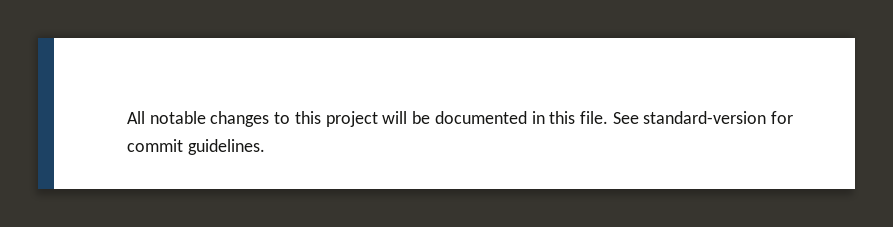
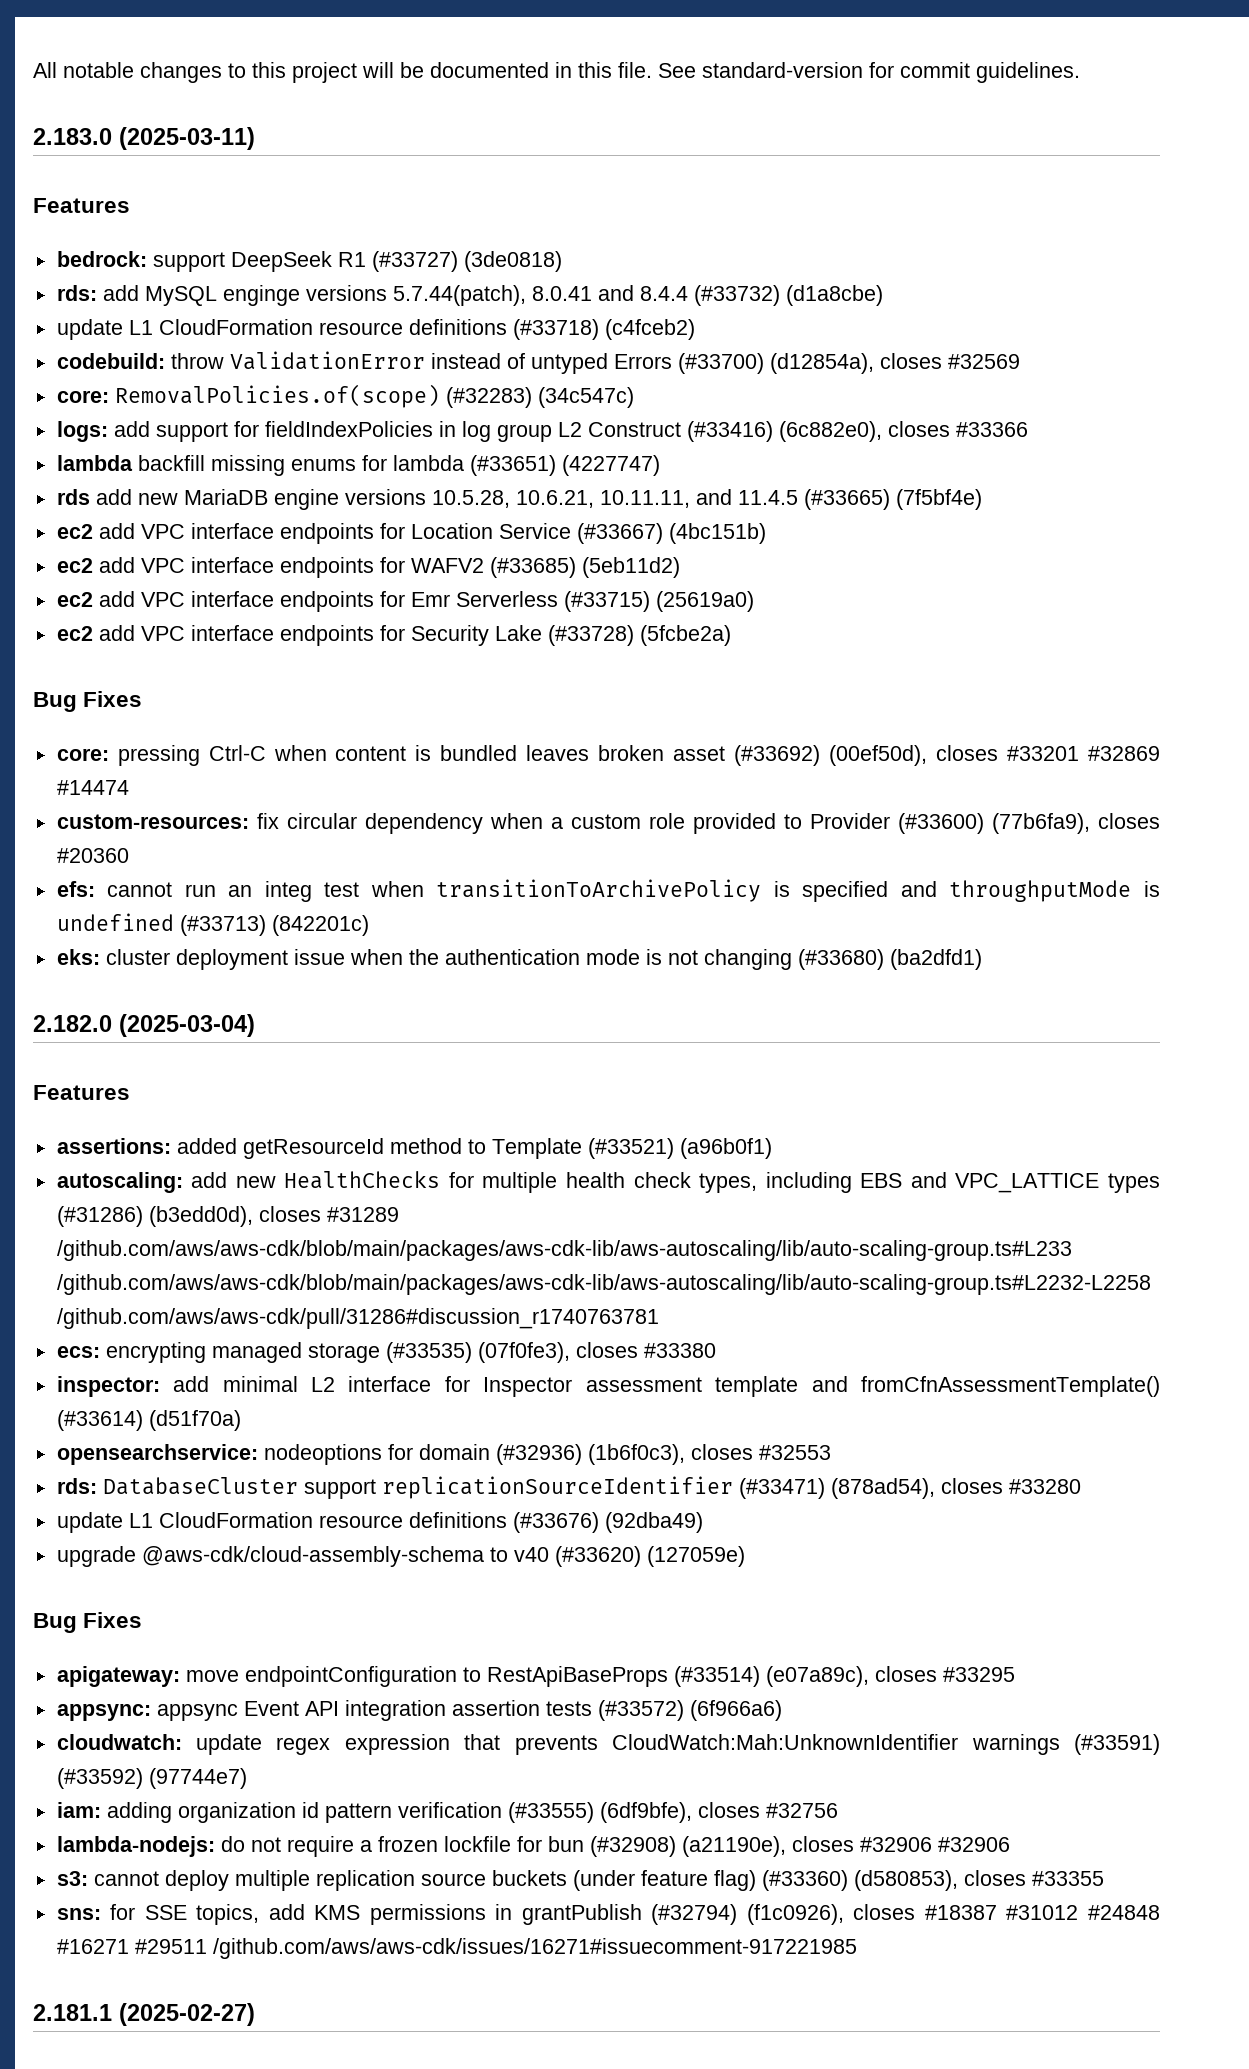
(265, 147) none -> [33,127,255,150] [33,198,130,213] [56,251,562,272] [56,285,883,306] [56,319,695,340] [56,351,1020,374] [56,384,634,408] [56,421,1028,442] [56,455,660,476] [56,489,982,510] [56,523,766,544] [56,557,680,578] [56,591,754,612] [56,625,731,646] [33,691,143,712] [56,745,1160,766] [56,780,129,795] [56,813,1160,834] [56,848,129,863] [56,879,1160,902] [56,913,369,936] [56,949,982,970] [33,1014,255,1037] [33,1085,130,1100] [56,1138,772,1159] [56,1171,1160,1193] [56,1206,399,1227] [56,1240,1072,1261] [56,1274,1151,1295] [56,1308,659,1329] [56,1342,716,1363] [56,1376,1160,1397] [56,1410,241,1431] [56,1444,831,1465] [56,1476,1081,1499] [56,1512,703,1533] [56,1546,745,1567] [33,1612,143,1633] [56,1666,1015,1687] [56,1700,782,1721] [56,1734,1160,1755] [56,1768,247,1789] [56,1802,838,1823] [56,1836,1010,1857] [56,1870,1104,1891] [56,1904,1160,1925] [56,1938,857,1959] [33,2003,255,2026] // 2.183.0 (2025-03-11) // Features // bedrock: support DeepSeek R1 (#33727) (3de0818) // rds: add MySQL enginge versions 5.7.44(patch), 8.0.41 and 8.4.4 (#33732) (d1a8cbe) // update L1 CloudFormation resource definitions (#33718) (c4fceb2) // codebuild: throw ValidationError instead of untyped Errors (#33700) (d12854a), closes #32569 // core: RemovalPolicies.of(scope) (#32283) (34c547c) // logs: add support for fieldIndexPolicies in log group L2 Construct (#33416) (6c882e0), closes #33366 // lambda backfill missing enums for lambda (#33651) (4227747) // rds add new MariaDB engine versions 10.5.28, 10.6.21, 10.11.11, and 11.4.5 (#33665) (7f5bf4e) // ec2 add VPC interface endpoints for Location Service (#33667) (4bc151b) // ec2 add VPC interface endpoints for WAFV2 (#33685) (5eb11d2) // ec2 add VPC interface endpoints for Emr Serverless (#33715) (25619a0) // ec2 add VPC interface endpoints for Security Lake (#33728) (5fcbe2a) // Bug Fixes // core: pressing Ctrl-C when content is bundled leaves broken asset (#33692) (00ef50d), closes #33201 #32869 #14474 // custom-resources: fix circular dependency when a custom role provided to Provider (#33600) (77b6fa9), closes #20360 // efs: cannot run an integ test when transitionToArchivePolicy is specified and throughputMode is undefined (#33713) (842201c) // eks: cluster deployment issue when the authentication mode is not changing (#33680) (ba2dfd1) // 2.182.0 (2025-03-04) // Features // assertions: added getResourceId method to Template (#33521) (a96b0f1) // autoscaling: add new HealthChecks for multiple health check types, including EBS and VPC_LATTICE types (#31286) (b3edd0d), closes #31289 /github.com/aws/aws-cdk/blob/main/packages/aws-cdk-lib/aws-autoscaling/lib/auto-scaling-group.ts#L233 /github.com/aws/aws-cdk/blob/main/packages/aws-cdk-lib/aws-autoscaling/lib/auto-scaling-group.ts#L2232-L2258 /github.com/aws/aws-cdk/pull/31286#discussion_r1740763781 // ecs: encrypting managed storage (#33535) (07f0fe3), closes #33380 // inspector: add minimal L2 interface for Inspector assessment template and fromCfnAssessmentTemplate() (#33614) (d51f70a) // opensearchservice: nodeoptions for domain (#32936) (1b6f0c3), closes #32553 // rds: DatabaseCluster support replicationSourceIdentifier (#33471) (878ad54), closes #33280 // update L1 CloudFormation resource definitions (#33676) (92dba49) // upgrade @aws-cdk/cloud-assembly-schema to v40 (#33620) (127059e) // Bug Fixes // apigateway: move endpointConfiguration to RestApiBaseProps (#33514) (e07a89c), closes #33295 // appsync: appsync Event API integration assertion tests (#33572) (6f966a6) // cloudwatch: update regex expression that prevents CloudWatch:Mah:UnknownIdentifier warnings (#33591) (#33592) (97744e7) // iam: adding organization id pattern verification (#33555) (6df9bfe), closes #32756 // lambda-nodejs: do not require a frozen lockfile for bun (#32908) (a21190e), closes #32906 #32906 // s3: cannot deploy multiple replication source buckets (under feature flag) (#33360) (d580853), closes #33355 // sns: for SSE topics, add KMS permissions in grantPublish (#32794) (f1c0926), closes #18387 #31012 #24848 #16271 #29511 /github.com/aws/aws-cdk/issues/16271#issuecomment-917221985 // 2.181.1 (2025-02-27)

